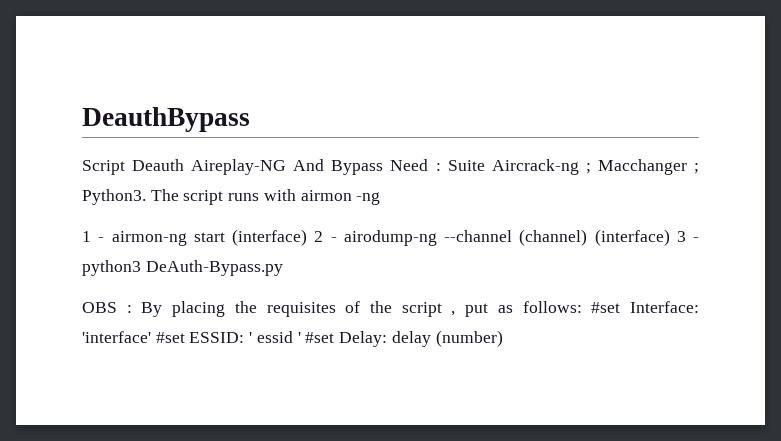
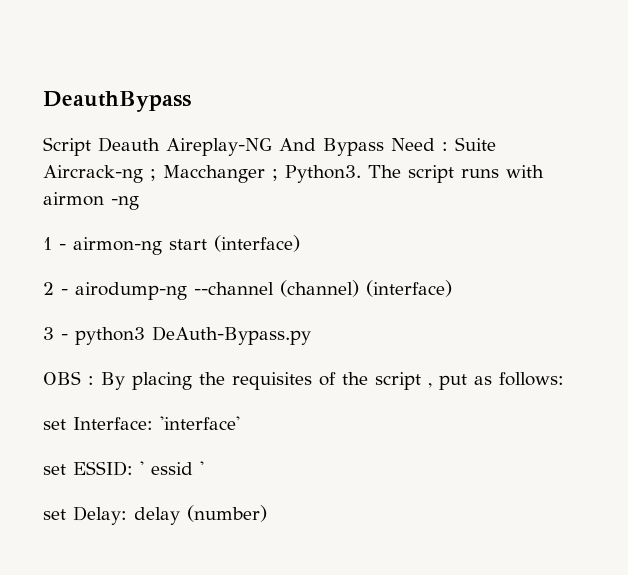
(307, 237) none -> (300, 243) //
(670, 237) none -> (452, 288) //
[591,302,621,313] #set -> [43,419,66,430] // set
[155,332,185,343] #set -> [43,464,66,475] // set
[305,332,335,343] #set -> [43,509,66,520] // set

